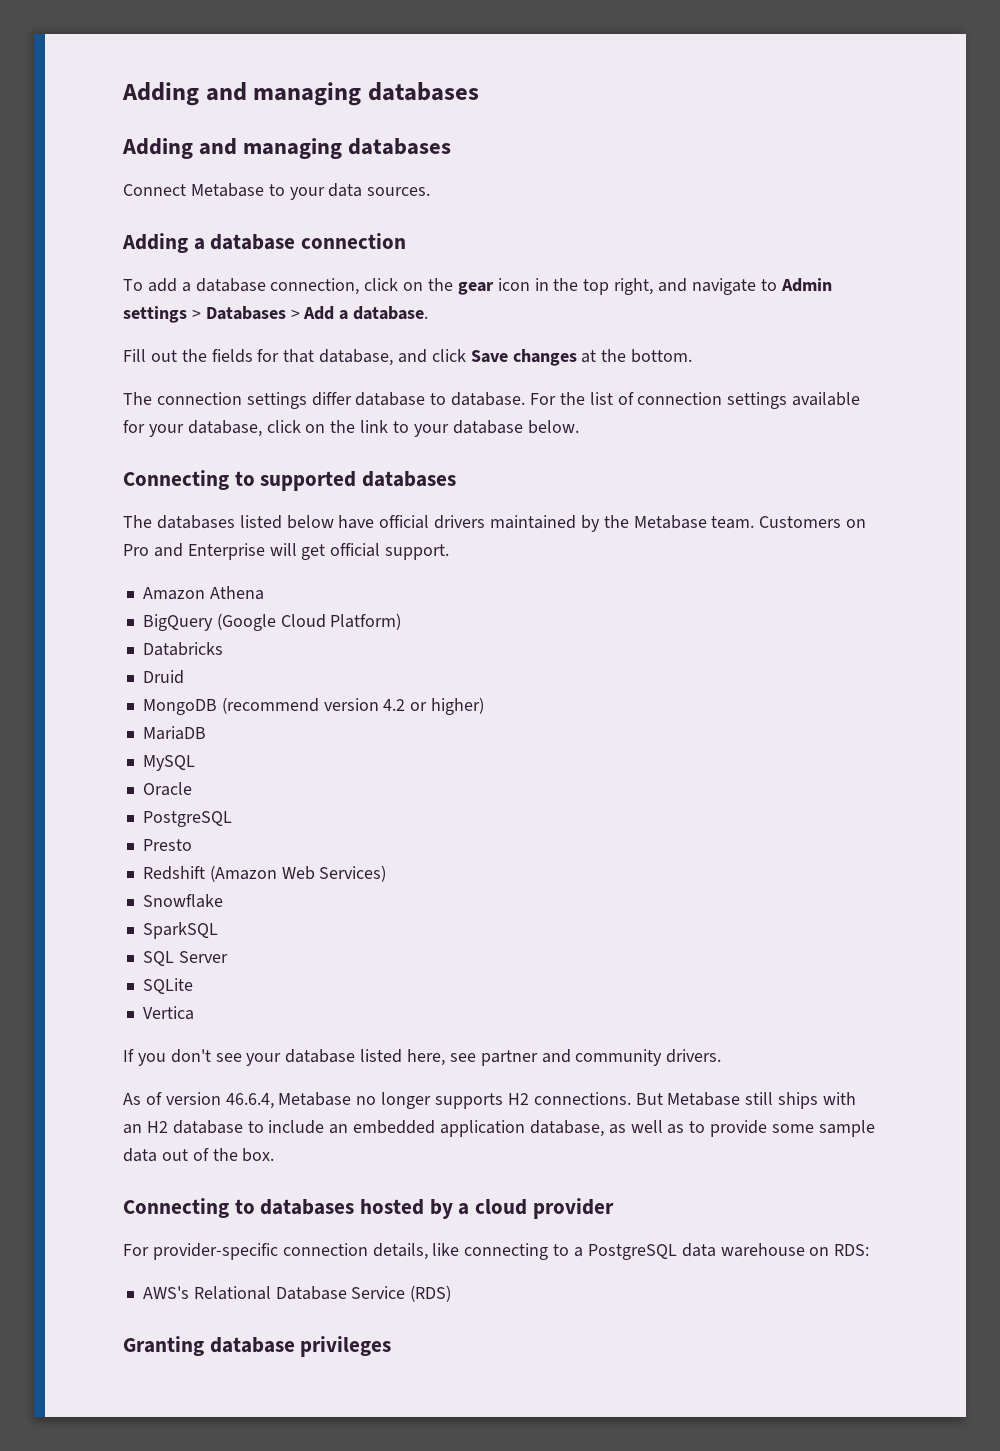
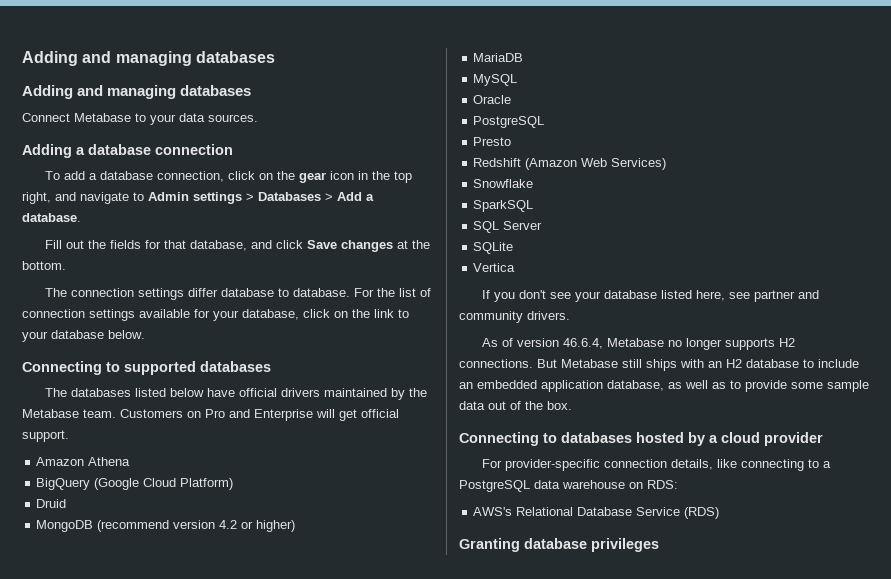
[142,642,223,656] // Databricks -> (234, 484) none

